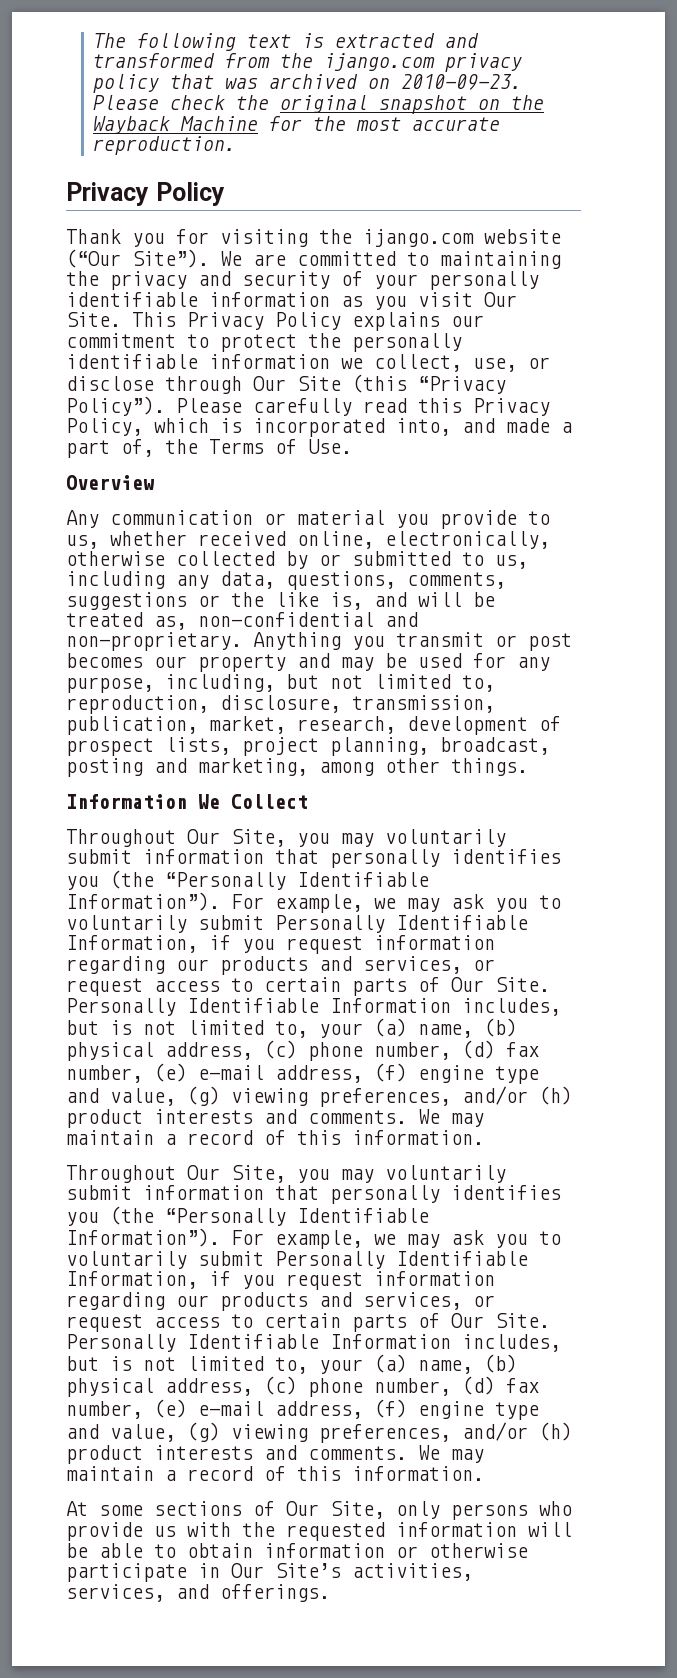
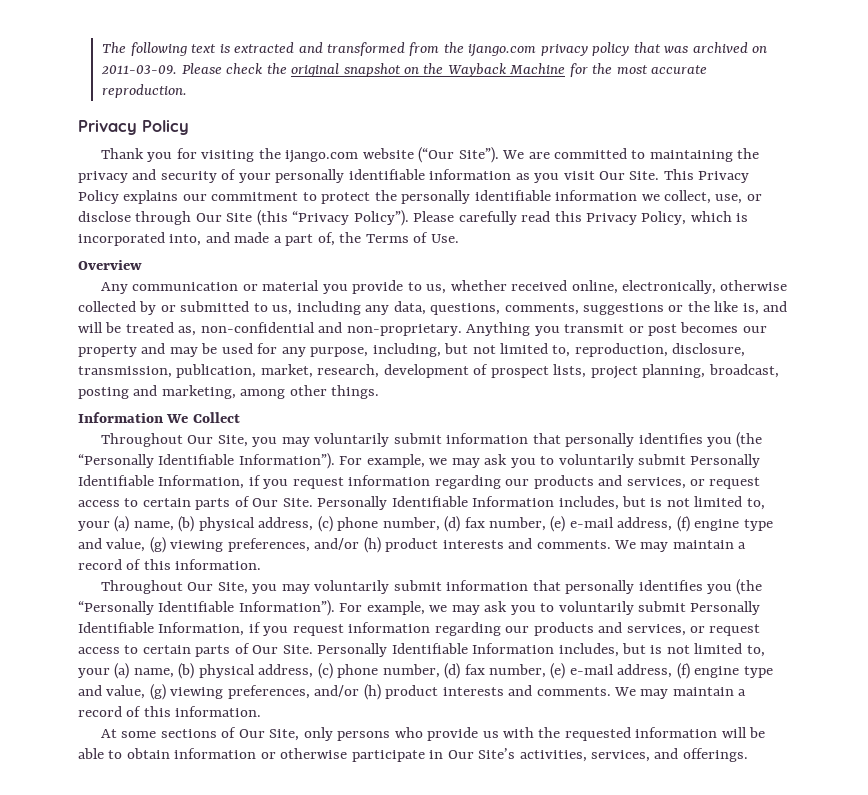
[400,74,522,90] 2010-09-23. -> [101,65,178,75] 2011-03-09.

